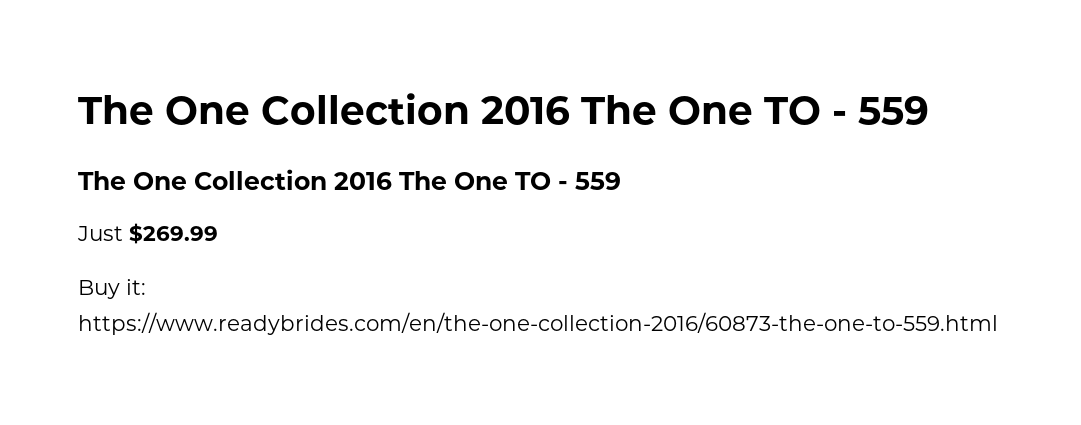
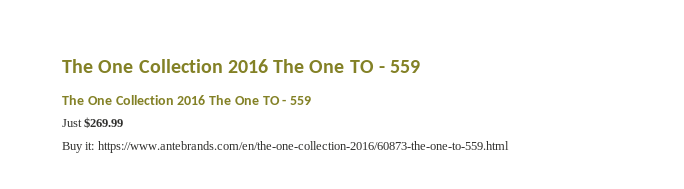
[78,312,998,335] https://www.readybrides.com/en/the-one-collection-2016/60873-the-one-to-559.html -> [97,141,509,153] https://www.antebrands.com/en/the-one-collection-2016/60873-the-one-to-559.html

